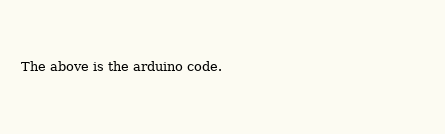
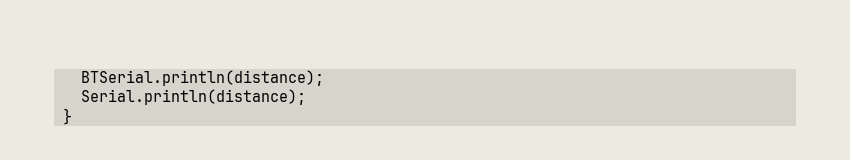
[21,61,222,71] The above is the arduino code. -> [81,70,324,86] [81,89,306,105] [63,108,72,125] BTSerial.println(distance); // Serial.println(distance); // }

